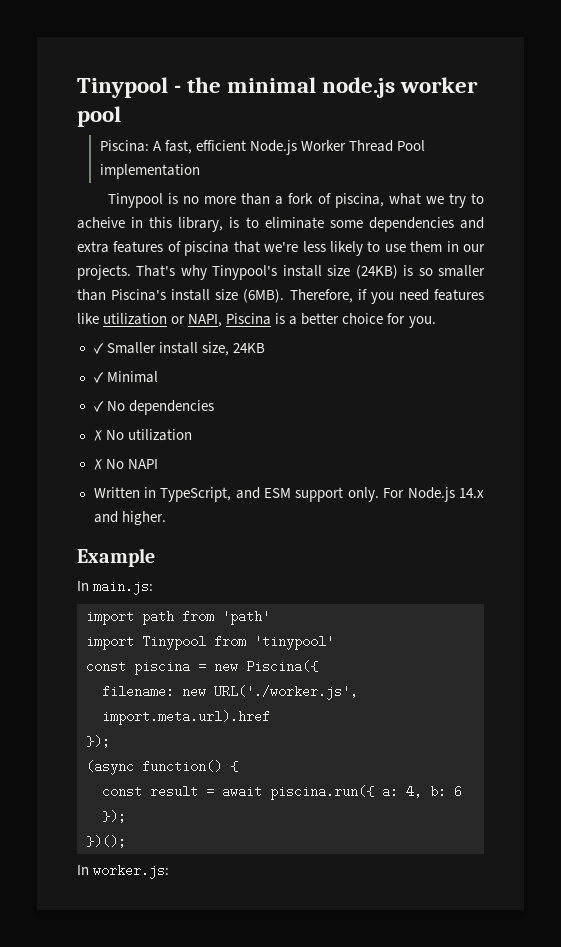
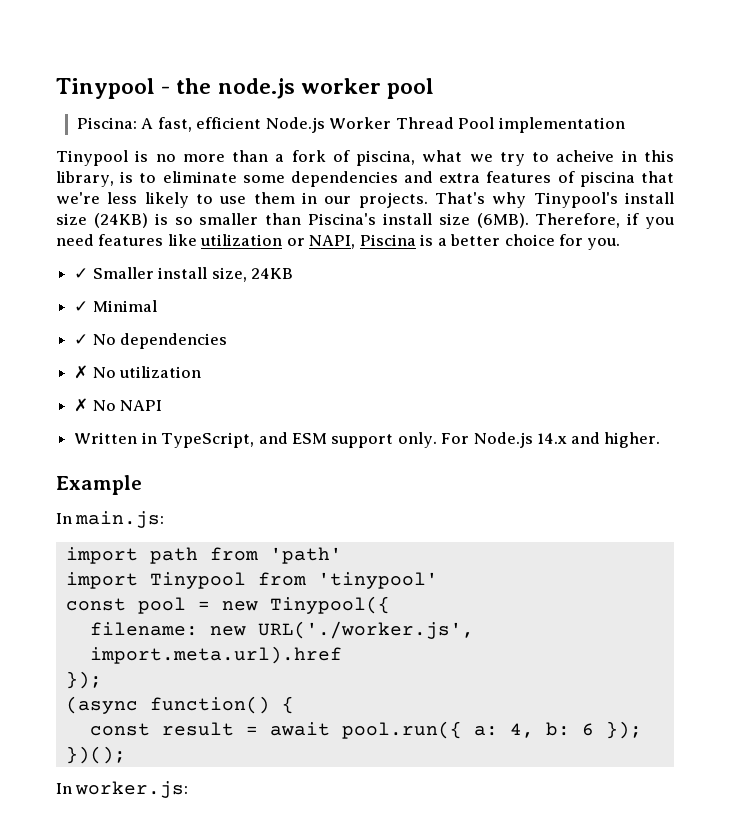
[227,77,317,93] minimal -> (212, 86) none
[134,660,190,675] piscina -> [137,597,186,614] pool
[246,660,318,673] Piscina({ -> [269,596,390,614] Tinypool({
[270,785,374,800] piscina.run({ -> [341,721,462,739] pool.run({

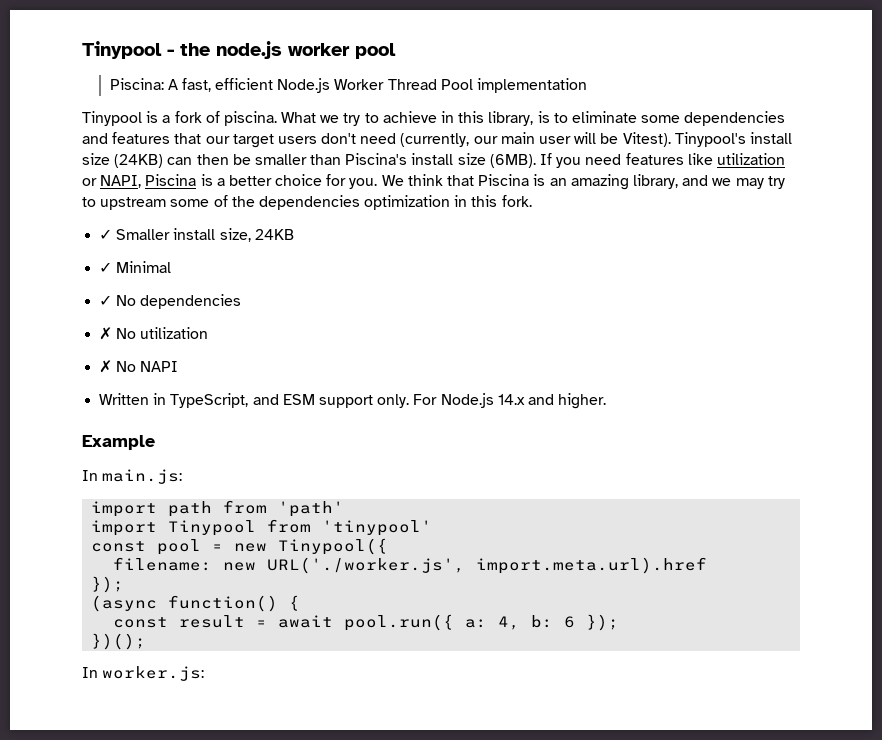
[155,150,269,162] no more than -> (159, 117) none
[356,150,463,166] piscina, what -> [223,111,317,126] piscina. What
[556,150,615,162] acheive -> [382,111,437,123] achieve
[439,171,674,187] [56,192,527,208] extra features of piscina that we're less likely to use them in our projects. That's why -> [112,132,671,148] features that our target users don't need (currently, our main user will be Vitest).
[154,213,193,225] is so -> [167,154,251,165] can then be
[535,213,640,228] Therefore, if -> [540,153,553,165] If
(621, 244) none -> [381,174,785,190] [82,195,532,210] We think that Piscina is an amazing library, and we may try to upstream some of the dependencies optimization in this fork.

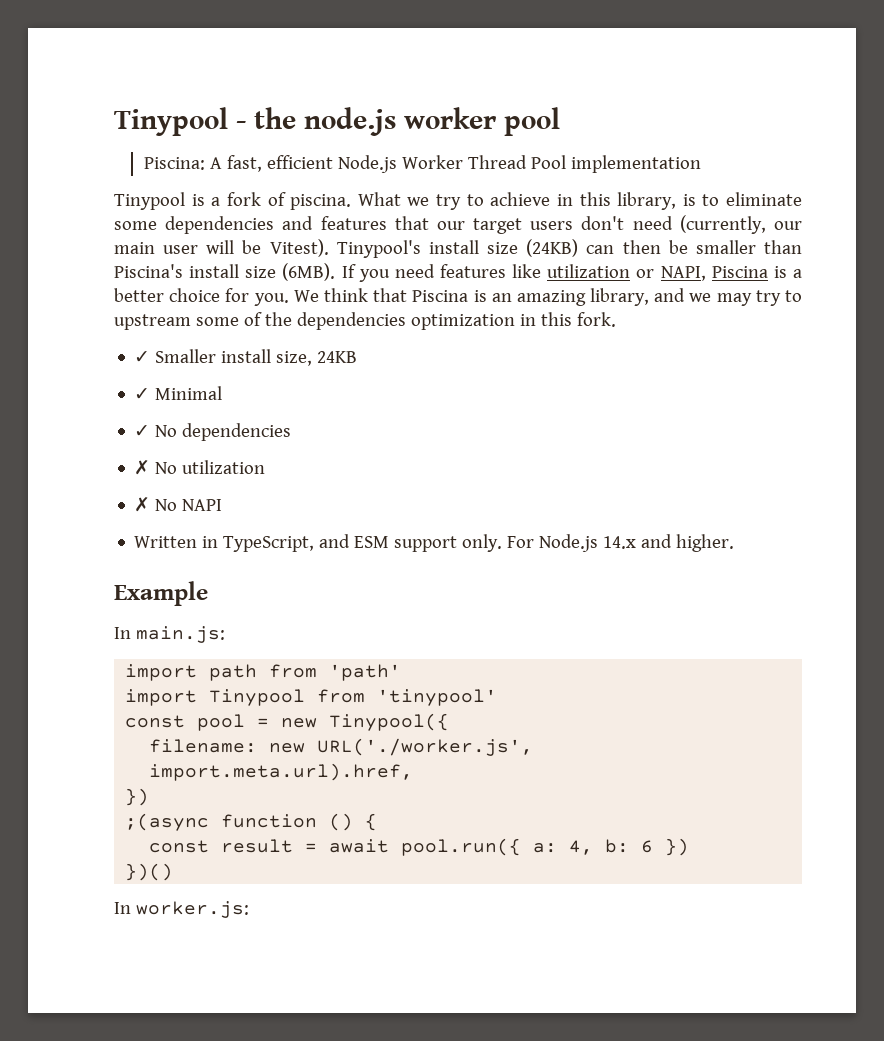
[476,557,708,574] [91,576,125,593] [91,595,279,612] import.meta.url).href // }); // (async function() -> [149,763,414,781] [125,788,150,806] [125,813,354,831] import.meta.url).href, // }) // ;(async function ()
[586,614,620,631] [91,633,147,650] }); // })(); -> [665,838,690,856] [125,863,174,881] }) // })()

